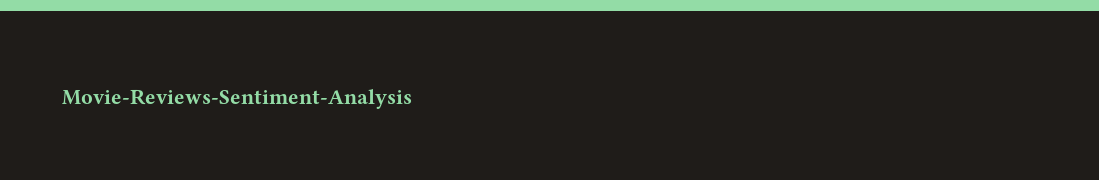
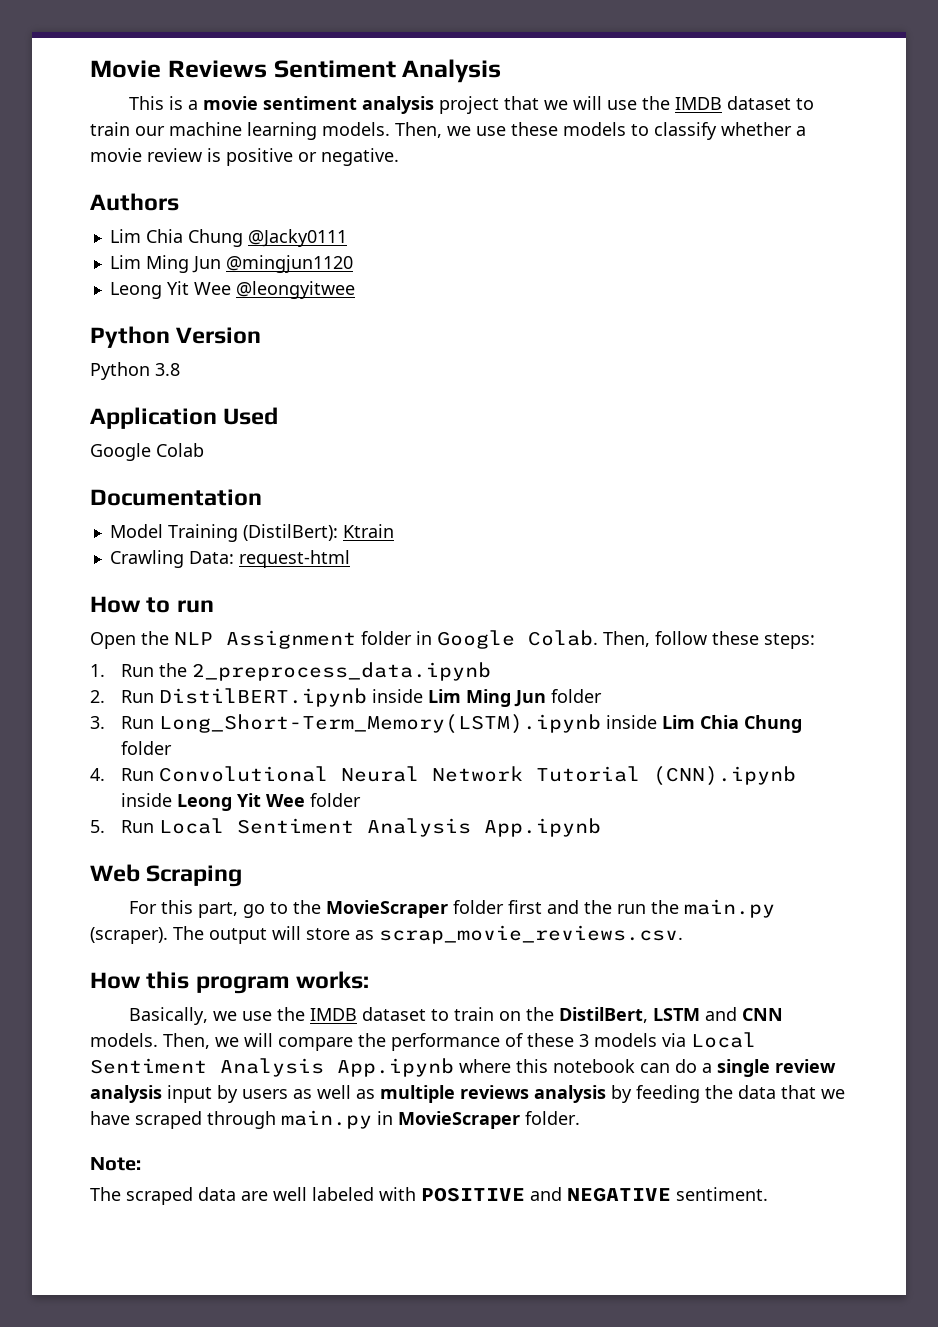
[62,89,412,109] Movie-Reviews-Sentiment-Analysis -> [90,59,502,83] [128,96,814,114] [90,122,806,140] [90,148,399,166] [90,193,179,211] [109,229,347,247] [109,255,353,273] [109,281,355,299] [90,326,262,348] [90,362,180,380] [90,407,279,429] [90,443,204,461] [90,489,262,506] [109,524,394,542] [109,550,350,568] [90,596,214,613] [90,630,815,649] [90,662,491,681] [90,688,602,707] [90,714,802,734] [120,741,172,755] [90,766,796,786] [120,793,361,811] [90,818,601,837] [90,864,243,887] [128,899,775,918] [90,925,683,944] [90,971,370,994] [128,1007,783,1025] [90,1032,756,1051] [90,1058,836,1077] [90,1085,845,1103] [90,1110,580,1129] [90,1157,141,1171] [90,1187,768,1205] Movie Reviews Sentiment Analysis // This is a movie sentiment analysis project that we will use the IMDB dataset to train our machine learning models. Then, we use these models to classify whether a movie review is positive or negative. // Authors // Lim Chia Chung @Jacky0111 // Lim Ming Jun @mingjun1120 // Leong Yit Wee @leongyitwee // Python Version // Python 3.8 // Application Used // Google Colab // Documentation // Model Training (DistilBert): Ktrain // Crawling Data: request-html // How to run // Open the NLP Assignment folder in Google Colab. Then, follow these steps: // 1. Run the 2_preprocess_data.ipynb // 2. Run DistilBERT.ipynb inside Lim Ming Jun folder // 3. Run Long_Short-Term_Memory(LSTM).ipynb inside Lim Chia Chung folder // 4. Run Convolutional Neural Network Tutorial (CNN).ipynb inside Leong Yit Wee folder // 5. Run Local Sentiment Analysis App.ipynb // Web Scraping // For this part, go to the MovieScraper folder first and the run the main.py (scraper). The output will store as scrap_movie_reviews.csv. // How this program works: // Basically, we use the IMDB dataset to train on the DistilBert, LSTM and CNN models. Then, we will compare the performance of these 3 models via Local Sentiment Analysis App.ipynb where this notebook can do a single review analysis input by users as well as multiple reviews analysis by feeding the data that we have scraped through main.py in MovieScraper folder. // Note: // The scraped data are well labeled with POSITIVE and NEGATIVE sentiment.

